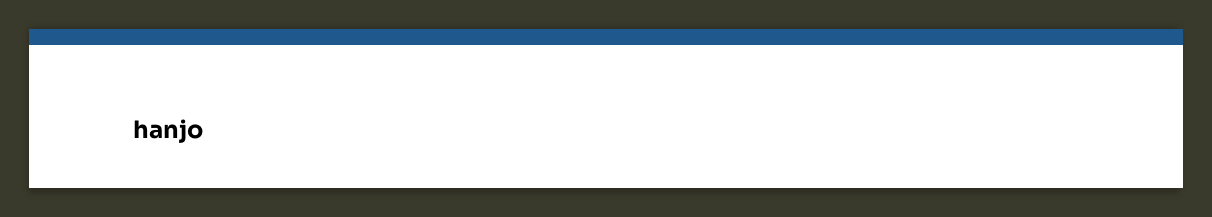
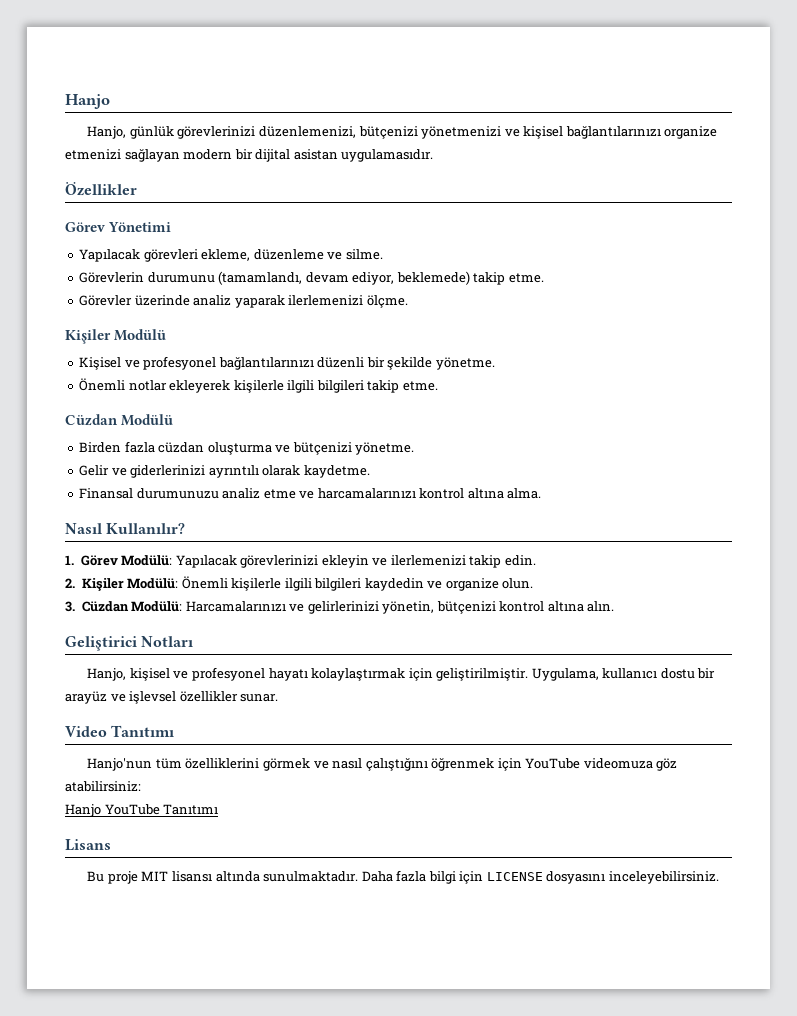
[133,119,203,143] hanjo -> [65,94,110,109] [87,126,718,139] [65,149,434,162] [65,182,137,196] [65,222,172,232] [79,249,383,262] [79,271,544,285] [79,295,408,308] [65,329,167,344] [79,356,495,370] [79,378,438,393] [65,414,174,426] [79,441,415,455] [79,465,370,478] [79,488,542,499] [65,523,186,534] [65,555,536,568] [65,576,534,591] [65,601,615,614] [65,636,194,651] [87,667,716,681] [65,691,279,704] [65,725,175,737] [87,758,678,771] [65,781,141,792] [65,804,219,817] [65,839,111,851] [87,870,719,884] Hanjo // Hanjo, günlük görevlerinizi düzenlemenizi, bütçenizi yönetmenizi ve kişisel bağlantılarınızı organize etmenizi sağlayan modern bir dijital asistan uygulamasıdır. // Özellikler // Görev Yönetimi // Yapılacak görevleri ekleme, düzenleme ve silme. // Görevlerin durumunu (tamamlandı, devam ediyor, beklemede) takip etme. // Görevler üzerinde analiz yaparak ilerlemenizi ölçme. // Kişiler Modülü // Kişisel ve profesyonel bağlantılarınızı düzenli bir şekilde yönetme. // Önemli notlar ekleyerek kişilerle ilgili bilgileri takip etme. // Cüzdan Modülü // Birden fazla cüzdan oluşturma ve bütçenizi yönetme. // Gelir ve giderlerinizi ayrıntılı olarak kaydetme. // Finansal durumunuzu analiz etme ve harcamalarınızı kontrol altına alma. // Nasıl Kullanılır? // 1. Görev Modülü: Yapılacak görevlerinizi ekleyin ve ilerlemenizi takip edin. // 2. Kişiler Modülü: Önemli kişilerle ilgili bilgileri kaydedin ve organize olun. // 3. Cüzdan Modülü: Harcamalarınızı ve gelirlerinizi yönetin, bütçenizi kontrol altına alın. // Geliştirici Notları // Hanjo, kişisel ve profesyonel hayatı kolaylaştırmak için geliştirilmiştir. Uygulama, kullanıcı dostu bir arayüz ve işlevsel özellikler sunar. // Video Tanıtımı // Hanjo'nun tüm özelliklerini görmek ve nasıl çalıştığını öğrenmek için YouTube videomuza göz atabilirsiniz: // Hanjo YouTube Tanıtımı // Lisans // Bu proje MIT lisansı altında sunulmaktadır. Daha fazla bilgi için LICENSE dosyasını inceleyebilirsiniz.

